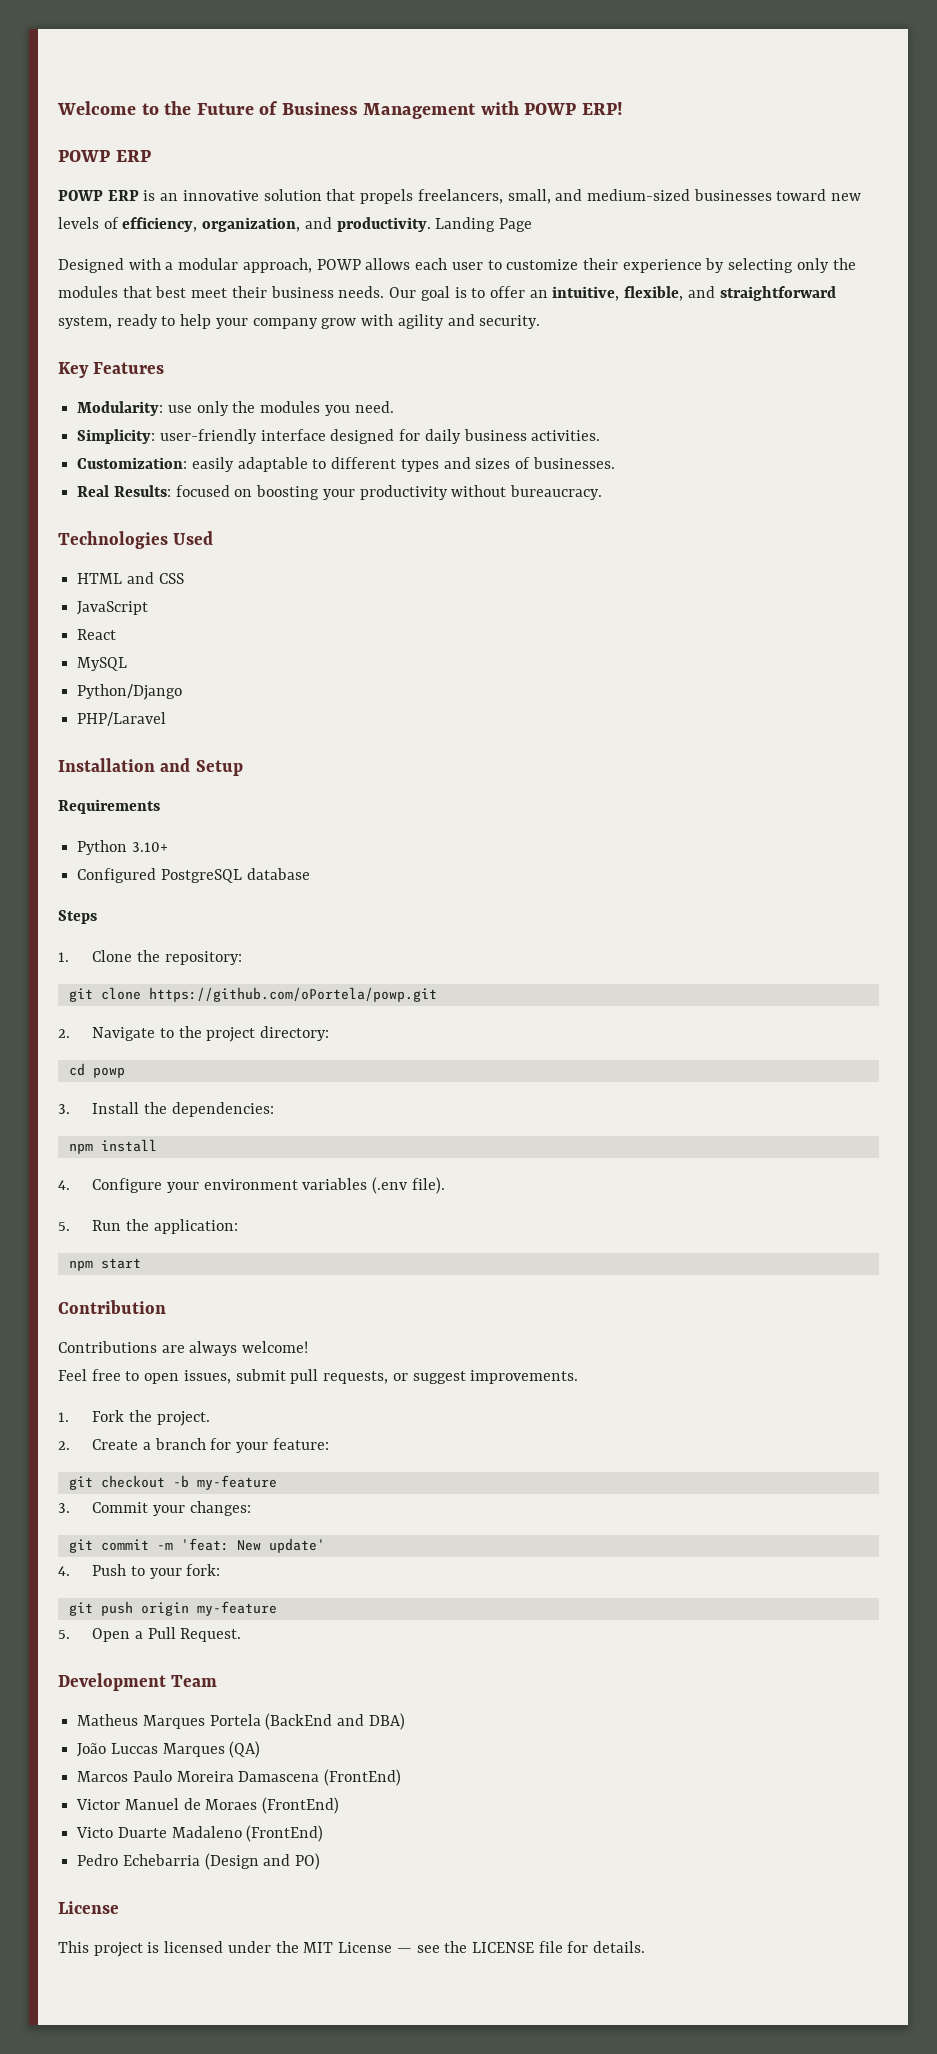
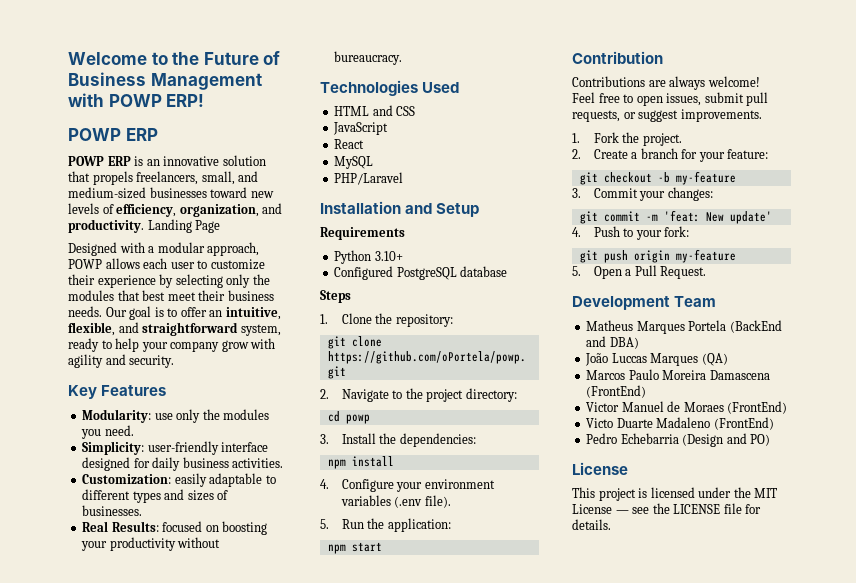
[77,684,183,700] // Python/Django -> (374, 162) none

